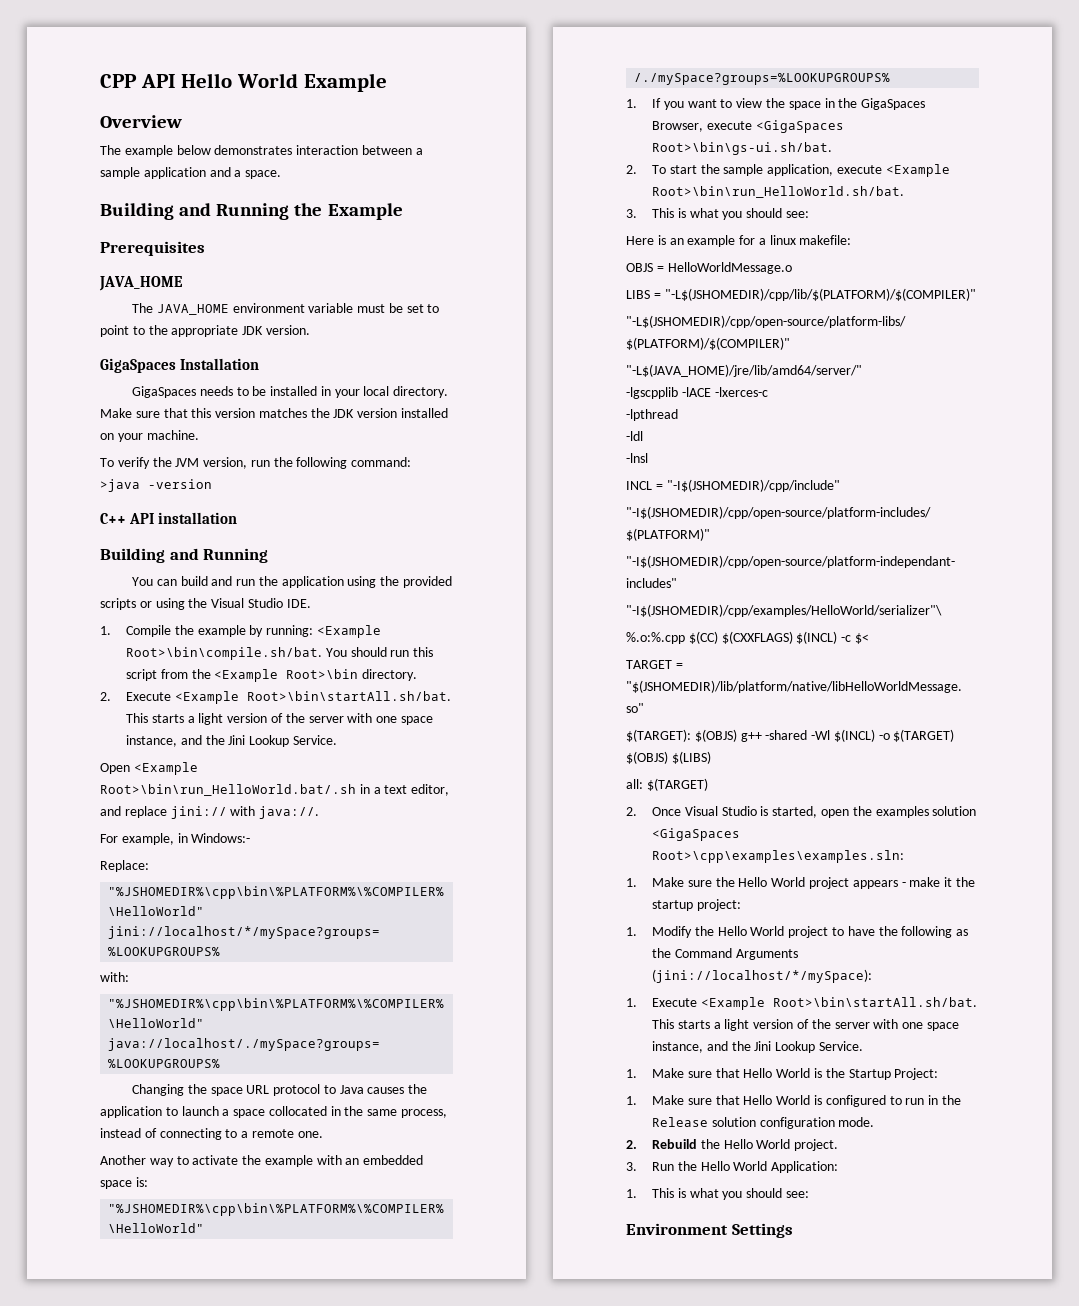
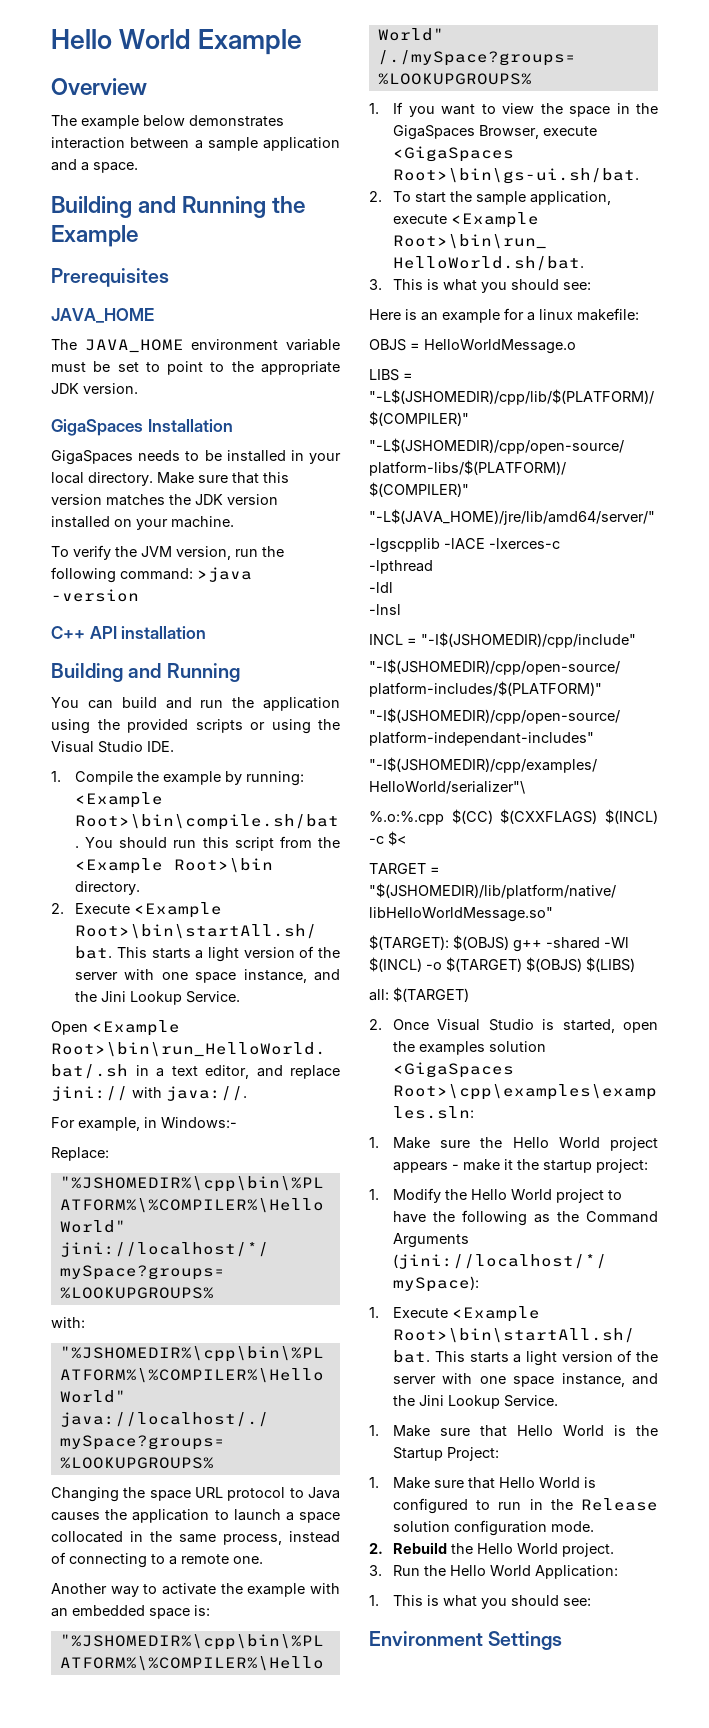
[100,74,176,88] CPP API -> (51, 39) none

